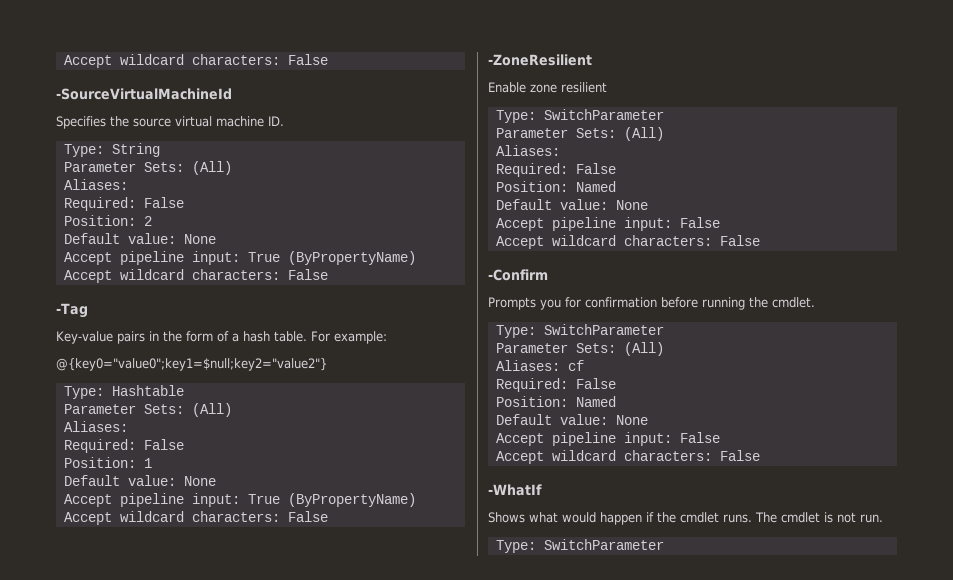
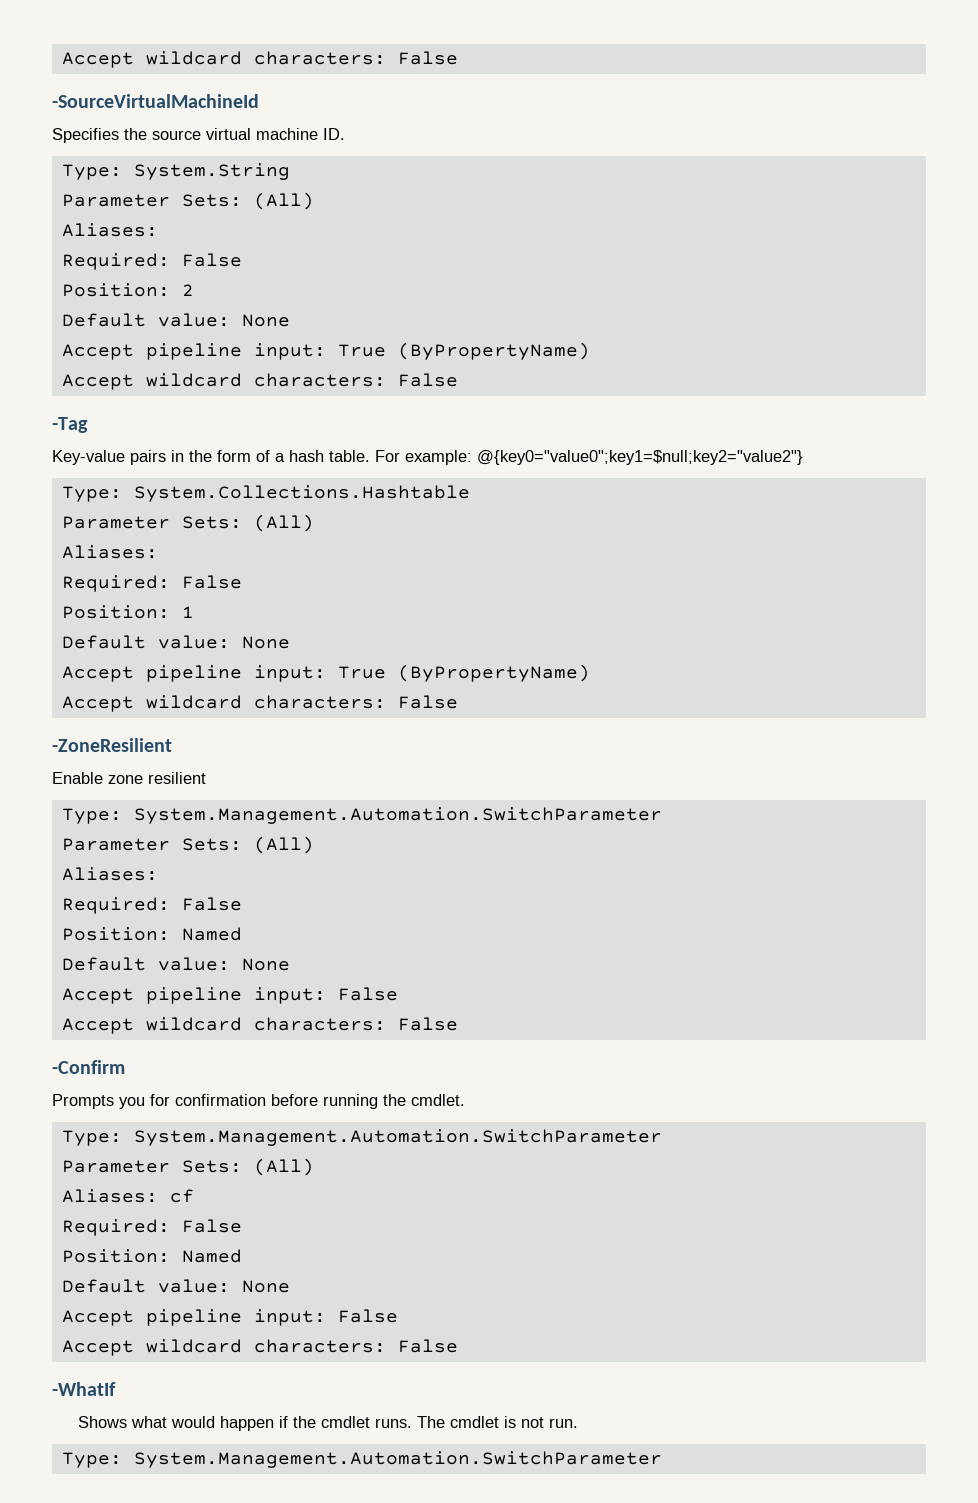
[111,143,160,157] String -> [133,163,290,180] System.String
(387, 337) // -> (472, 457) none
[111,385,184,396] Hashtable -> [133,485,470,502] System.Collections.Hashtable
[543,109,664,120] SwitchParameter -> [133,807,662,824] System.Management.Automation.SwitchParameter
[543,324,664,335] SwitchParameter -> [133,1129,662,1146] System.Management.Automation.SwitchParameter
[543,539,664,550] SwitchParameter -> [133,1451,662,1468] System.Management.Automation.SwitchParameter

